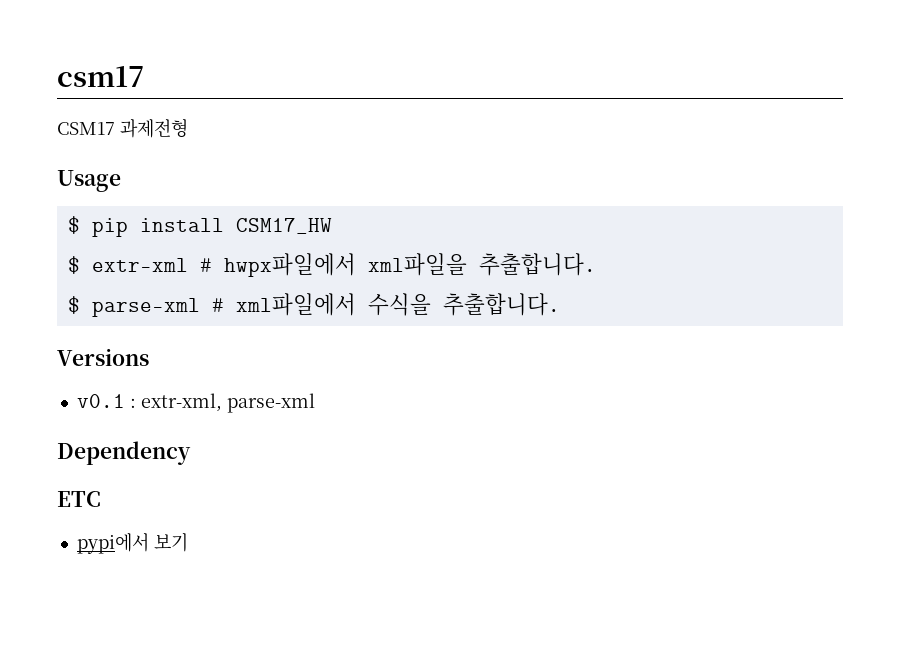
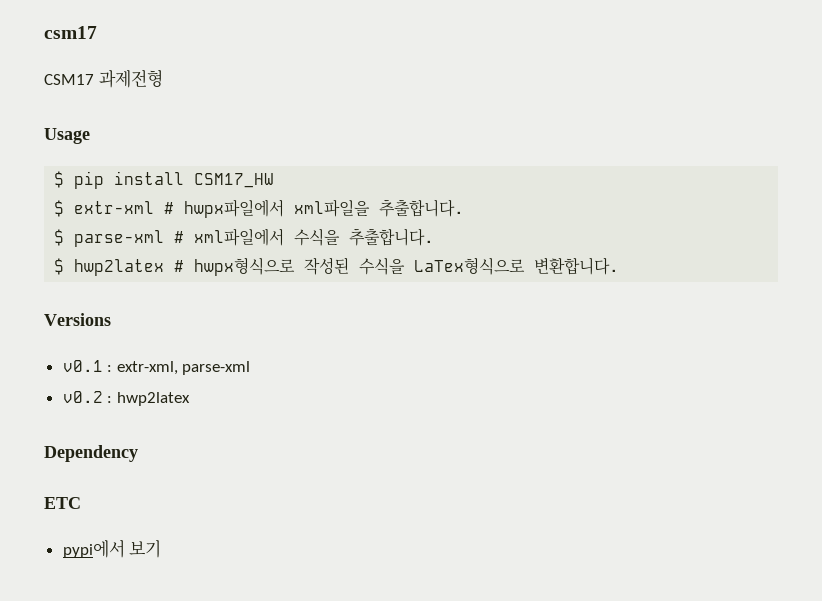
(560, 304) none -> [54,257,620,276] // $ hwp2latex # hwpx형식으로 작성된 수식을 LaTex형식으로 변환합니다.
(315, 403) none -> [62,391,190,406] // v0.2 : hwp2latex

